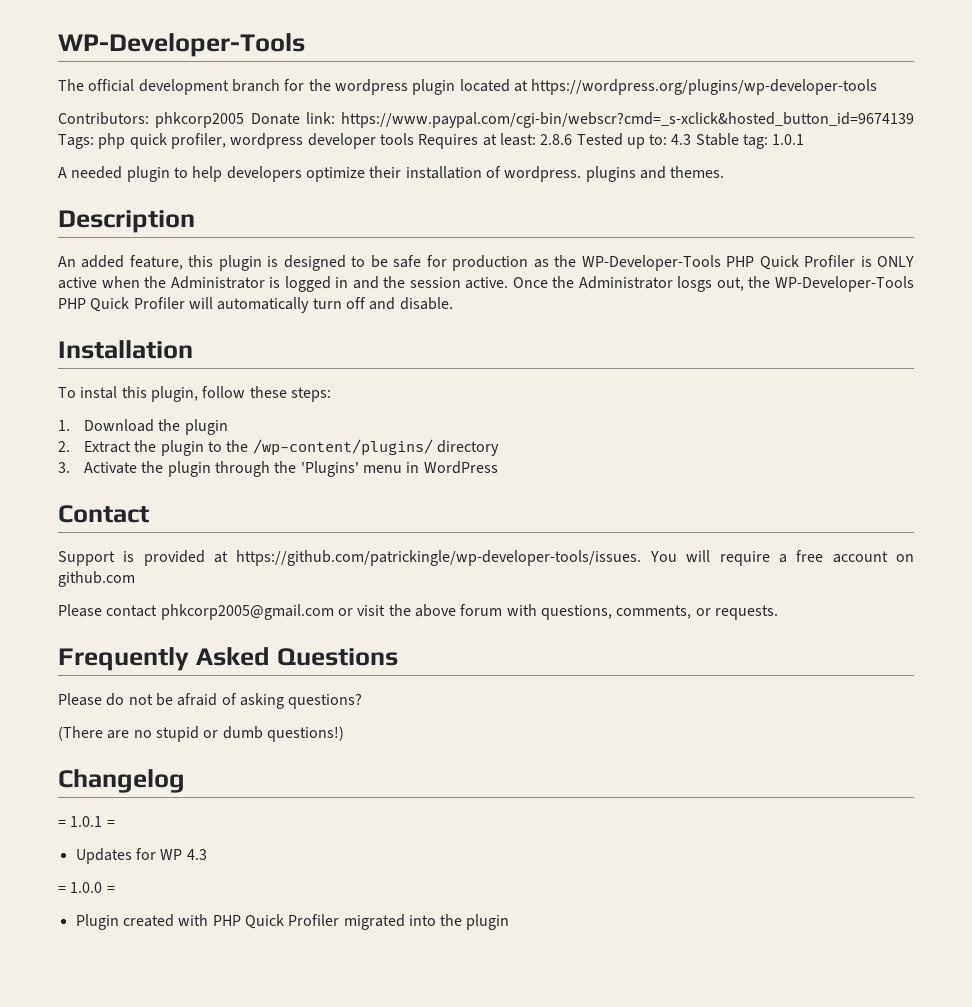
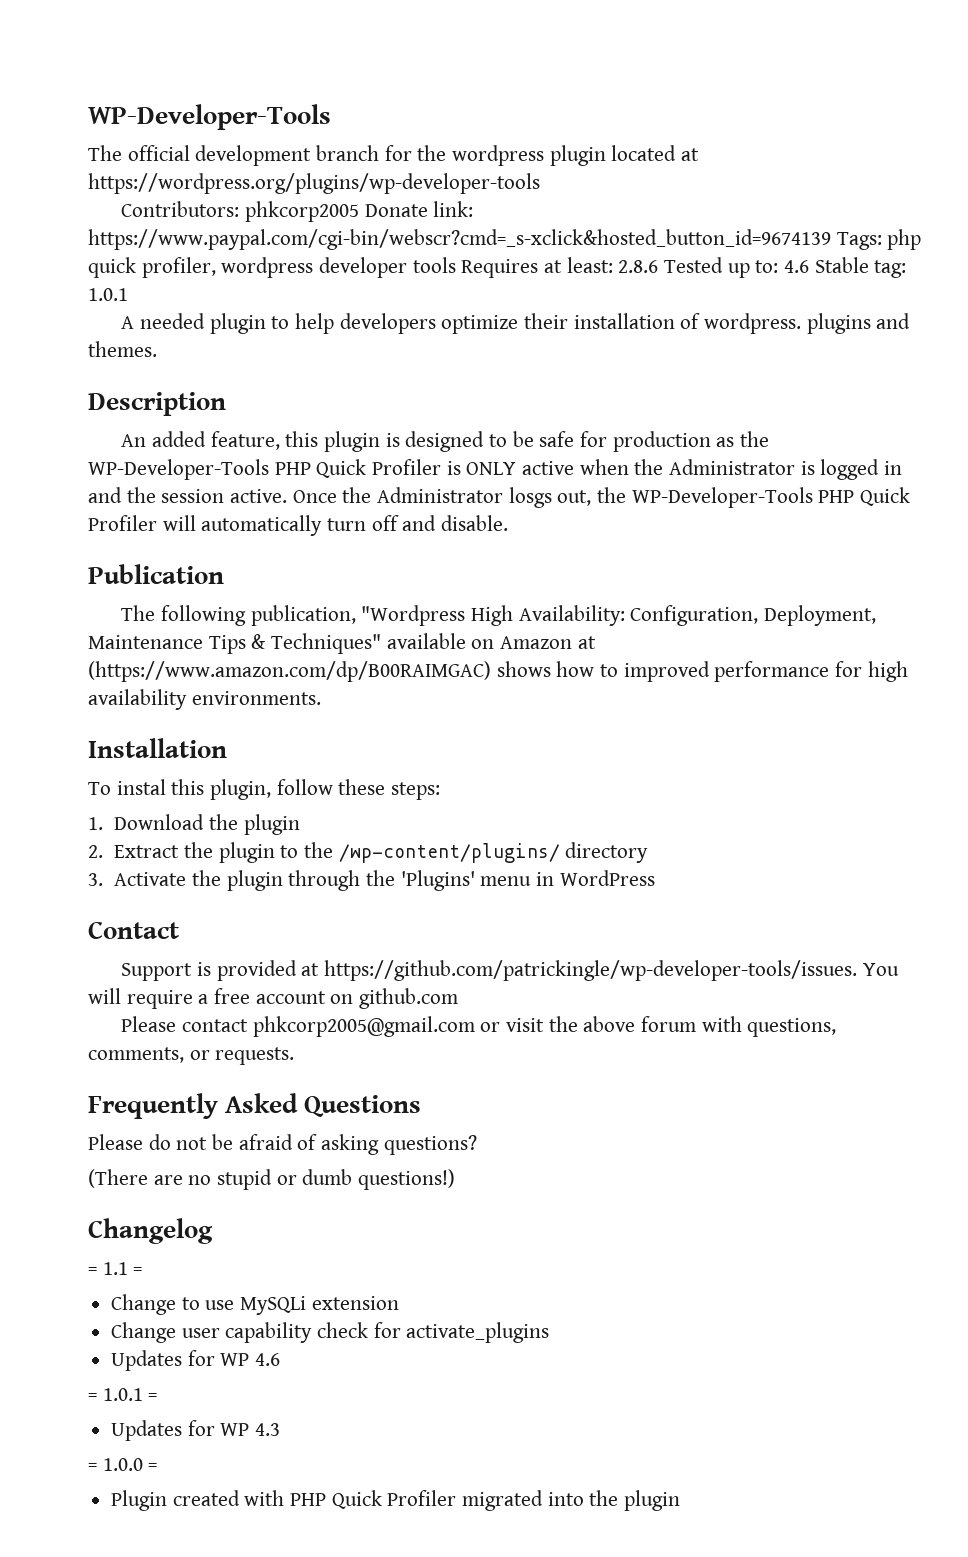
[671,134,692,145] 4.3 -> [784,260,810,273] 4.6
(453, 303) none -> [88,564,224,584] [121,605,877,626] [88,633,596,654] [88,661,908,682] [88,689,321,710] // Publication // The following publication, "Wordpress High Availability: Configuration, Deployment, Maintenance Tips & Techniques" available on Amazon at (https://www.amazon.com/dp/B00RAIMGAC) shows how to improved performance for high availability environments.
(185, 781) none -> [88,1262,143,1275] [111,1294,399,1315] [111,1322,550,1343] [111,1350,281,1371] // = 1.1 = // Change to use MySQLi extension // Change user capability check for activate_plugins // Updates for WP 4.6

